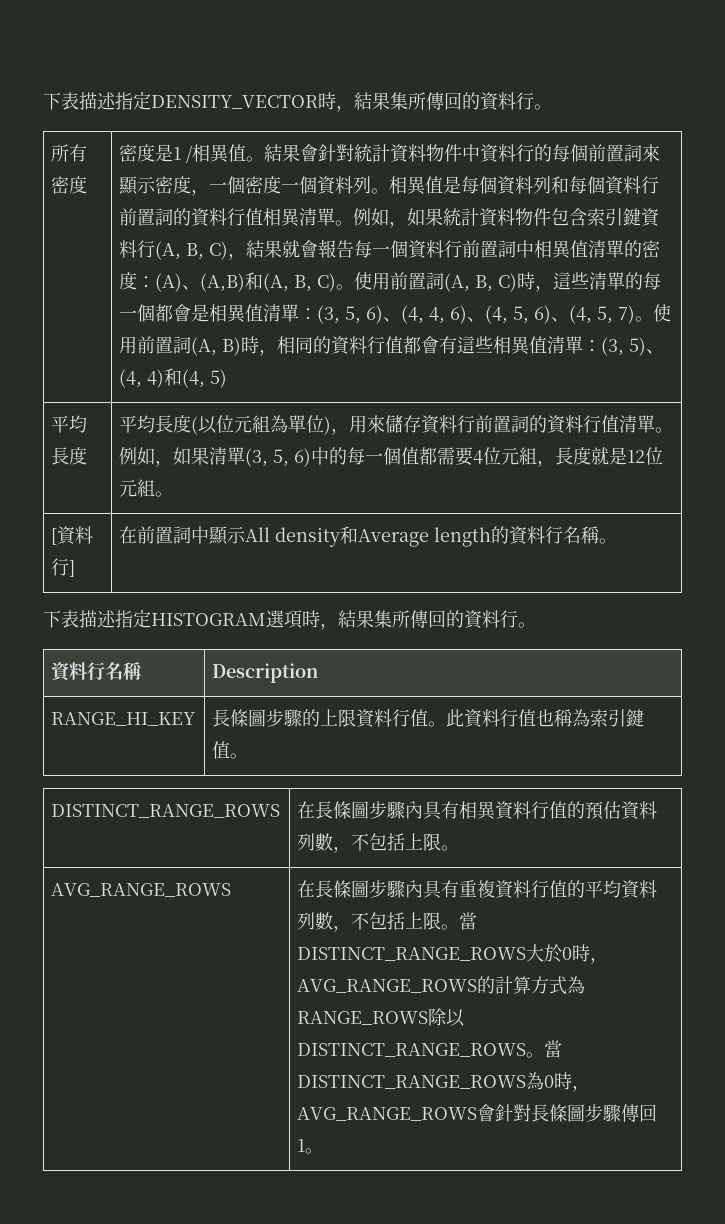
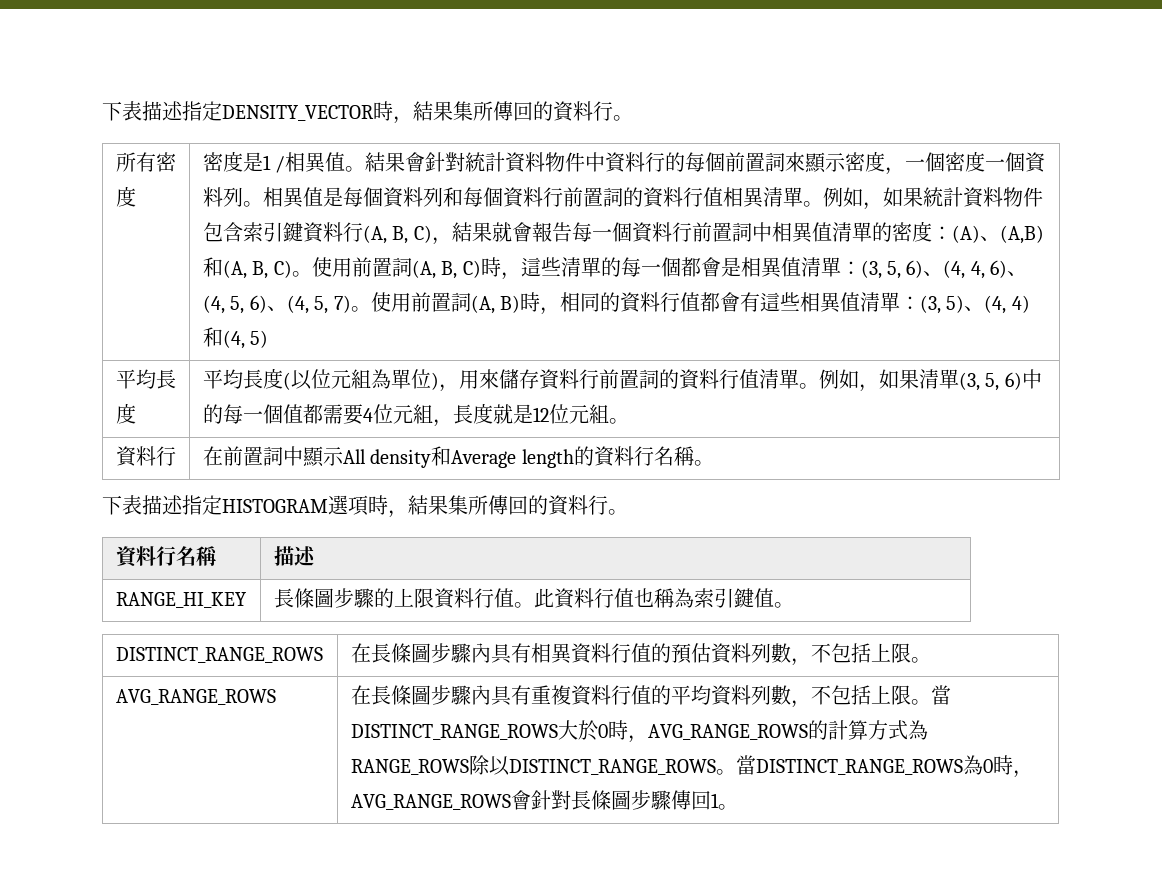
[51,526,94,545] [51,558,76,577] [資料行] -> [115,446,176,467] 資料行
[212,663,319,683] Description -> [273,546,316,566] 描述

